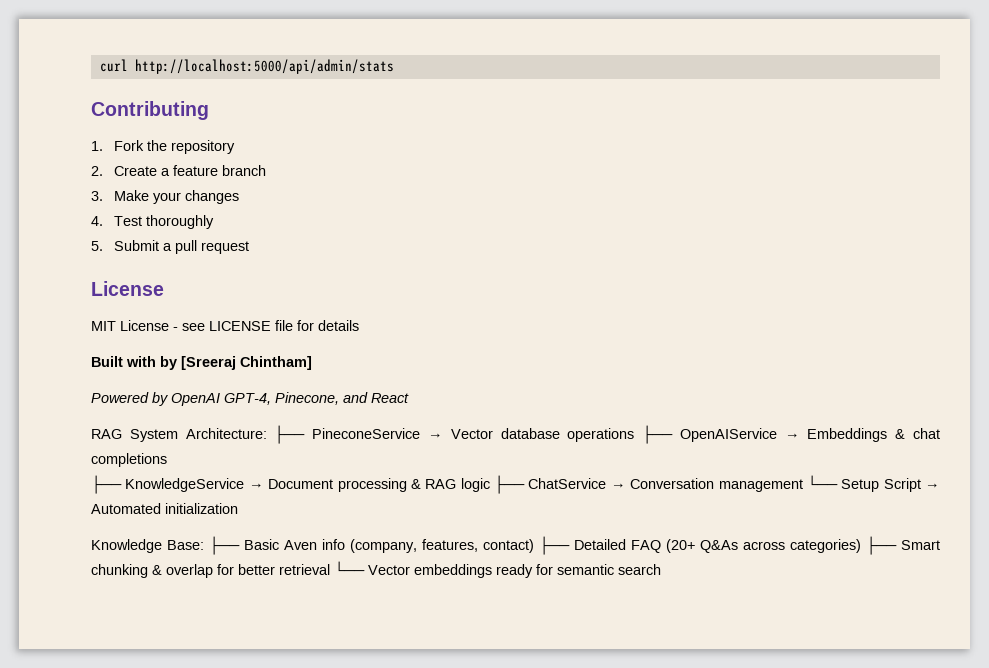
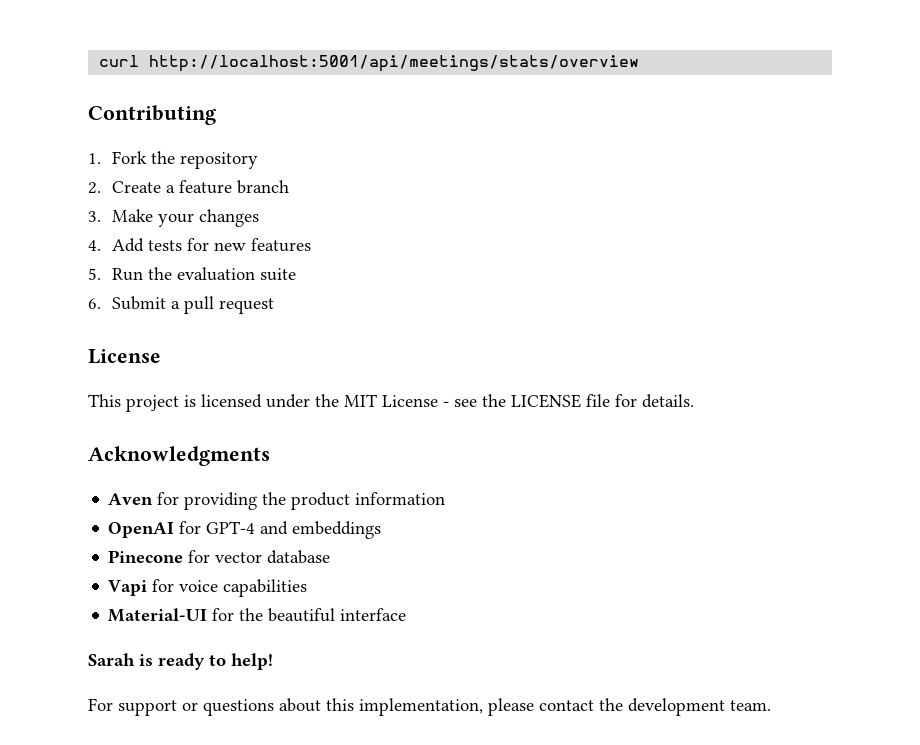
[134,59,394,74] http://localhost:5000/api/admin/stats -> [149,55,640,72] http://localhost:5001/api/meetings/stats/overview
[114,215,215,229] [91,241,103,251] Test thoroughly // 5. -> [112,238,312,252] [88,267,297,281] [88,298,101,309] Add tests for new features // 5. Run the evaluation suite // 6.
(164, 288) none -> [88,394,339,412] This project is licensed under the
(205, 327) none -> [482,394,506,407] the
[318,320,359,331] [91,356,312,370] [91,392,409,406] [91,425,941,444] [91,453,167,467] [91,475,940,494] [91,503,238,514] [91,536,940,555] [91,561,661,578] details // Built with by [Sreeraj Chintham] // Powered by OpenAI GPT-4, Pinecone, and React // RAG System Architecture: ├── PineconeService → Vector database operations ├── OpenAIService → Embeddings & chat completions // ├── KnowledgeService → Document processing & RAG logic ├── ChatService → Conversation management └── Setup Script → Automated initialization // Knowledge Base: ├── Basic Aven info (company, features, contact) ├── Detailed FAQ (20+ Q&As across categories) ├── Smart chunking & overlap for better retrieval └── Vector embeddings ready for semantic search -> [642,394,694,408] [88,446,270,466] [108,492,446,510] [108,521,382,539] [108,550,331,564] [108,579,308,597] [108,608,407,622] [88,653,273,670] [88,698,771,716] details. // Acknowledgments // Aven for providing the product information // OpenAI for GPT-4 and embeddings // Pinecone for vector database // Vapi for voice capabilities // Material-UI for the beautiful interface // Sarah is ready to help! // For support or questions about this implementation, please contact the development team.

